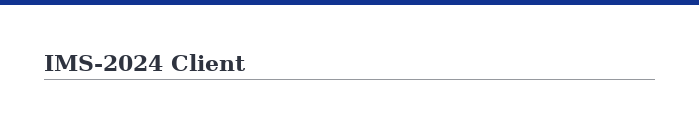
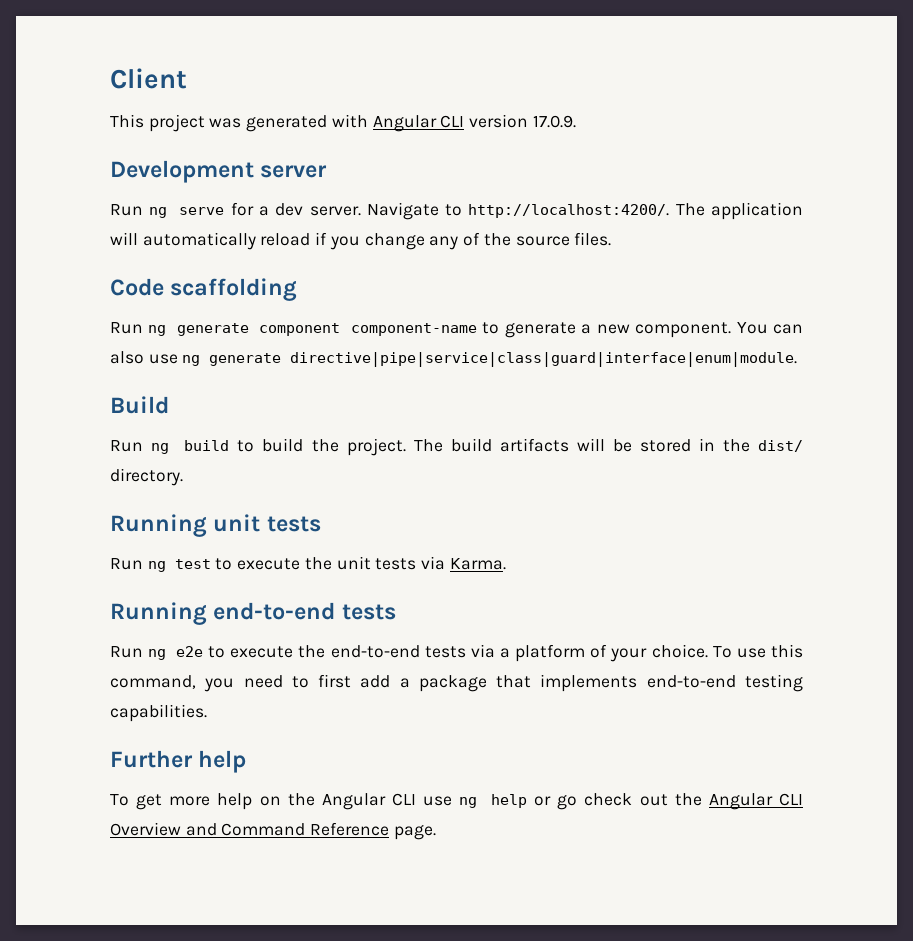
[44,55,163,71] IMS-2024 -> (110, 78) none
(247, 62) none -> [110,114,576,132] [110,160,328,183] [110,202,803,220] [110,232,612,250] [110,278,298,301] [110,322,803,338] [110,351,798,367] [110,396,169,414] [110,438,804,456] [110,468,183,486] [110,514,321,537] [110,556,506,572] [110,602,396,625] [110,644,803,662] [110,674,803,692] [110,704,207,722] [110,750,247,773] [110,793,804,810] [110,822,436,840] // This project was generated with Angular CLI version 17.0.9. // Development server // Run ng serve for a dev server. Navigate to http://localhost:4200/. The application will automatically reload if you change any of the source files. // Code scaffolding // Run ng generate component component-name to generate a new component. You can also use ng generate directive|pipe|service|class|guard|interface|enum|module. // Build // Run ng build to build the project. The build artifacts will be stored in the dist/ directory. // Running unit tests // Run ng test to execute the unit tests via Karma. // Running end-to-end tests // Run ng e2e to execute the end-to-end tests via a platform of your choice. To use this command, you need to first add a package that implements end-to-end testing capabilities. // Further help // To get more help on the Angular CLI use ng help or go check out the Angular CLI Overview and Command Reference page.

